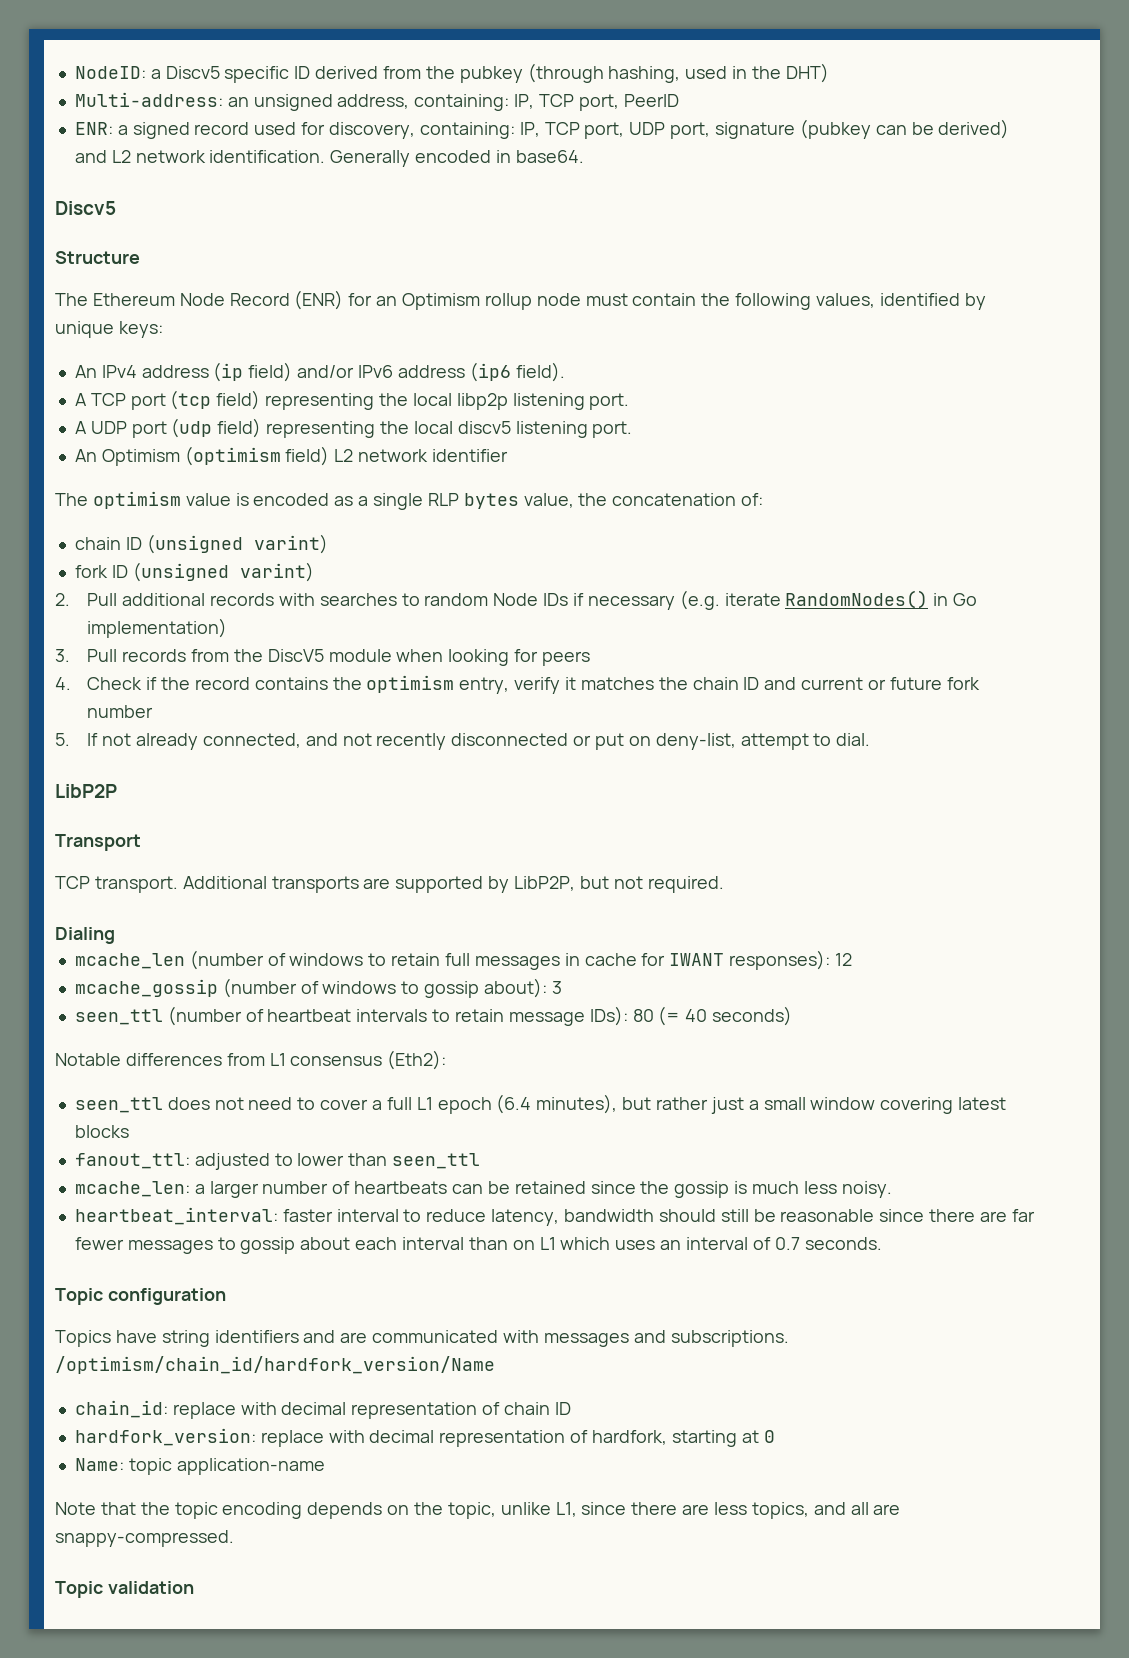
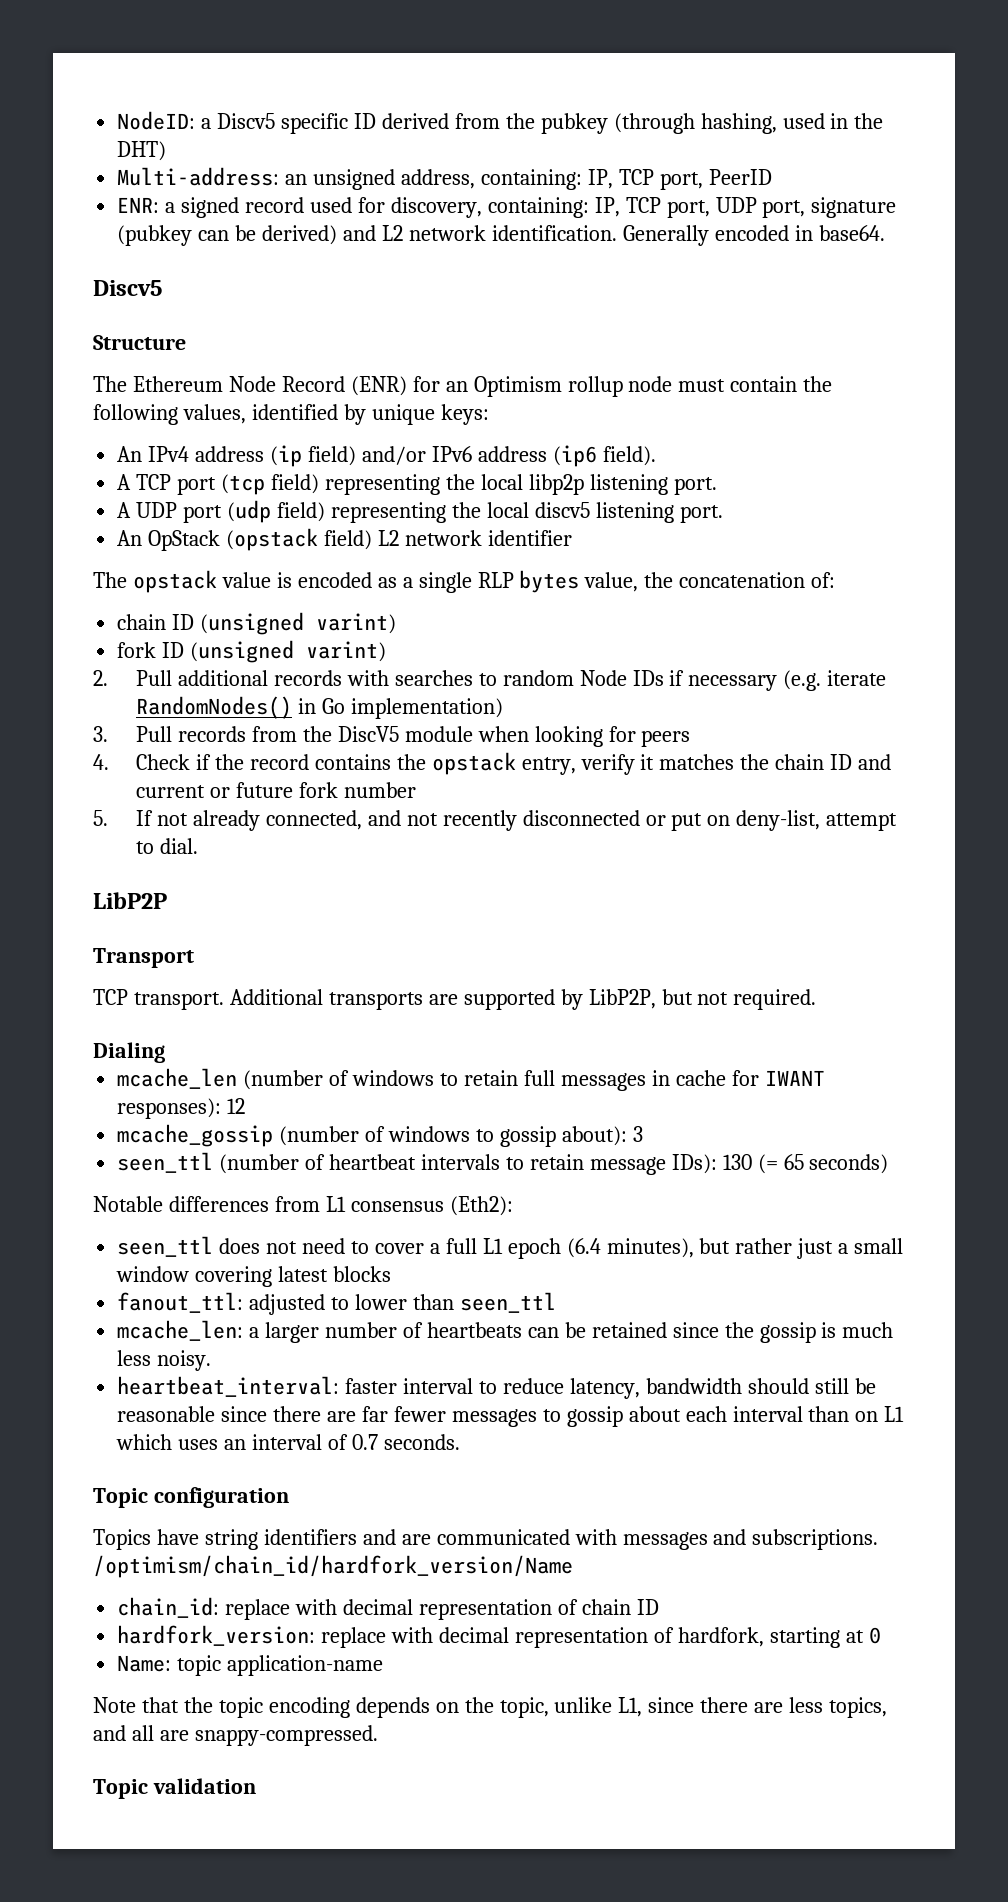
[101,446,281,466] Optimism (optimism -> [148,528,319,551] OpStack (opstack
[92,491,181,509] optimism -> [132,570,217,593] opstack
[366,675,455,693] optimism -> [431,752,516,775] opstack
[632,1006,708,1026] 80 (= 40 -> [722,1154,804,1174] 130 (= 65

